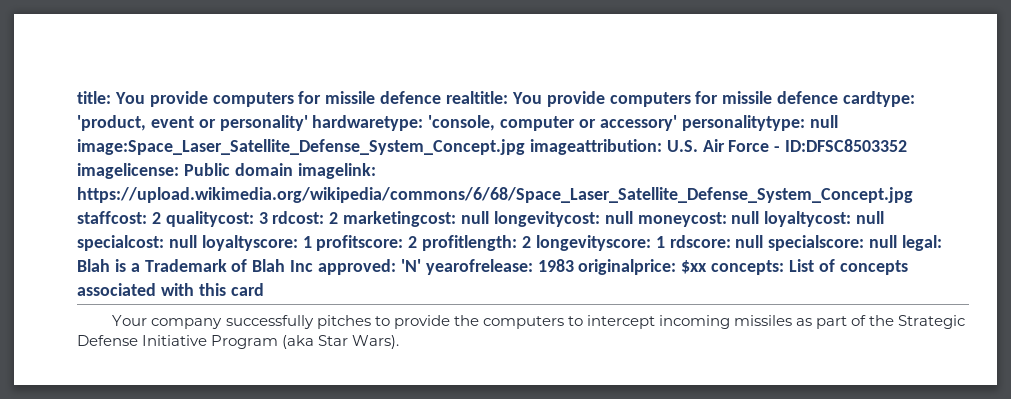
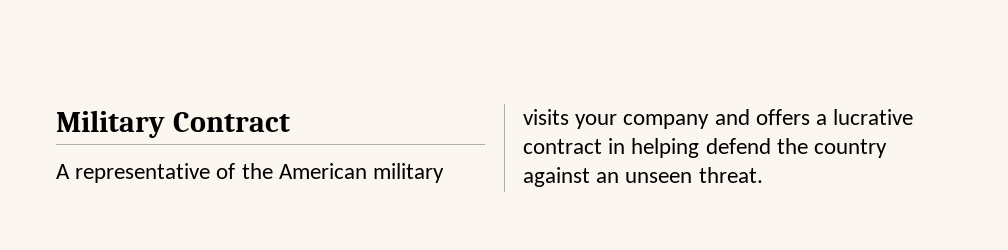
[77,91,916,107] [77,115,838,131] [77,139,908,155] [77,163,376,179] [77,187,913,203] [77,211,885,227] [77,235,943,251] [77,259,908,275] [77,283,264,296] [112,315,966,329] [77,335,400,349] title: You provide computers for missile defence realtitle: You provide computers for missile defence cardtype: 'product, event or personality' hardwaretype: 'console, computer or accessory' personalitytype: null image:Space_Laser_Satellite_Defense_System_Concept.jpg imageattribution: U.S. Air Force - ID:DFSC8503352 imagelicense: Public domain imagelink: https://upload.wikimedia.org/wikipedia/commons/6/68/Space_Laser_Satellite_Defense_System_Concept.jpg staffcost: 2 qualitycost: 3 rdcost: 2 marketingcost: null longevitycost: null moneycost: null loyaltycost: null specialcost: null loyaltyscore: 1 profitscore: 2 profitlength: 2 longevityscore: 1 rdscore: null specialscore: null legal: Blah is a Trademark of Blah Inc approved: 'N' yearofrelease: 1983 originalprice: $xx concepts: List of concepts associated with this card // Your company successfully pitches to provide the computers to intercept incoming missiles as part of the Strategic Defense Initiative Program (aka Star Wars). -> [56,110,291,138] [56,163,445,183] [523,109,914,129] [523,138,888,158] [523,167,763,187] Military Contract // A representative of the American military visits your company and offers a lucrative contract in helping defend the country against an unseen threat.

